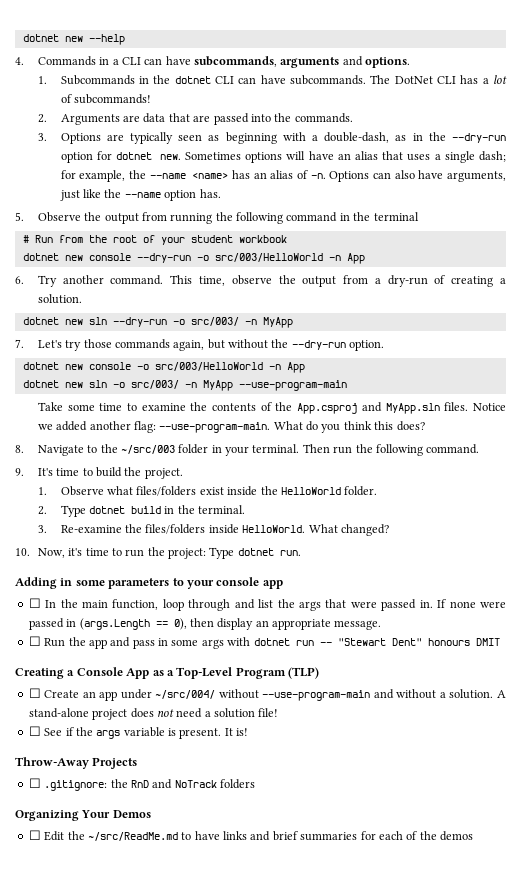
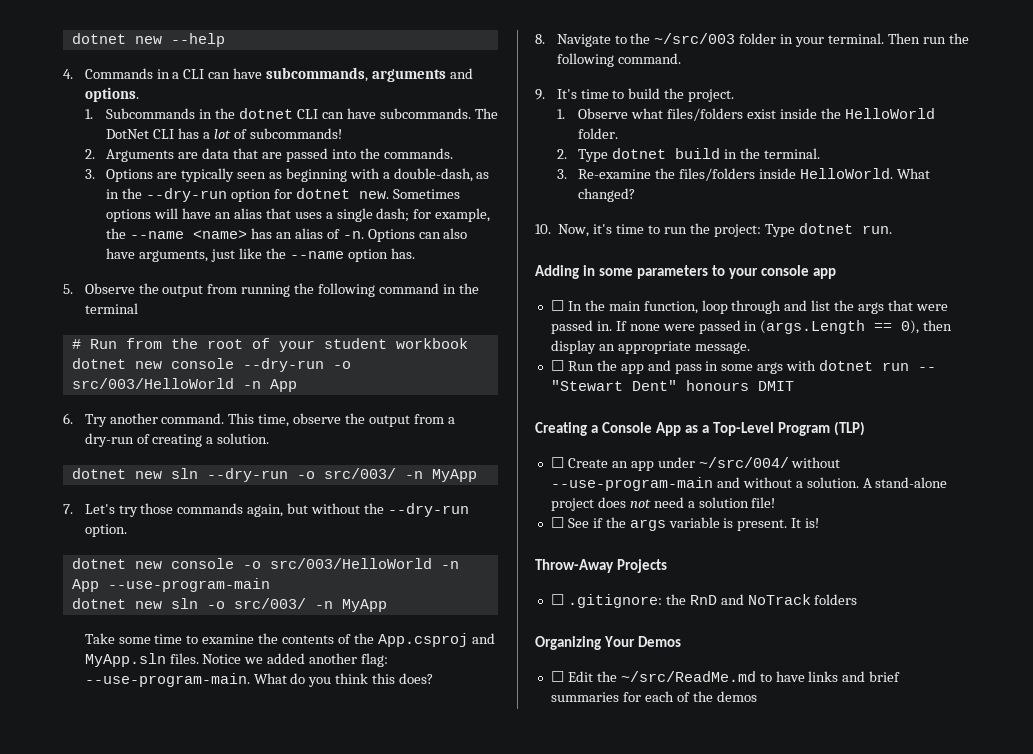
(305, 367) none -> [107,578,270,592] --use-program-main
[238,380,347,391] --use-program-main -> (387, 605) none

